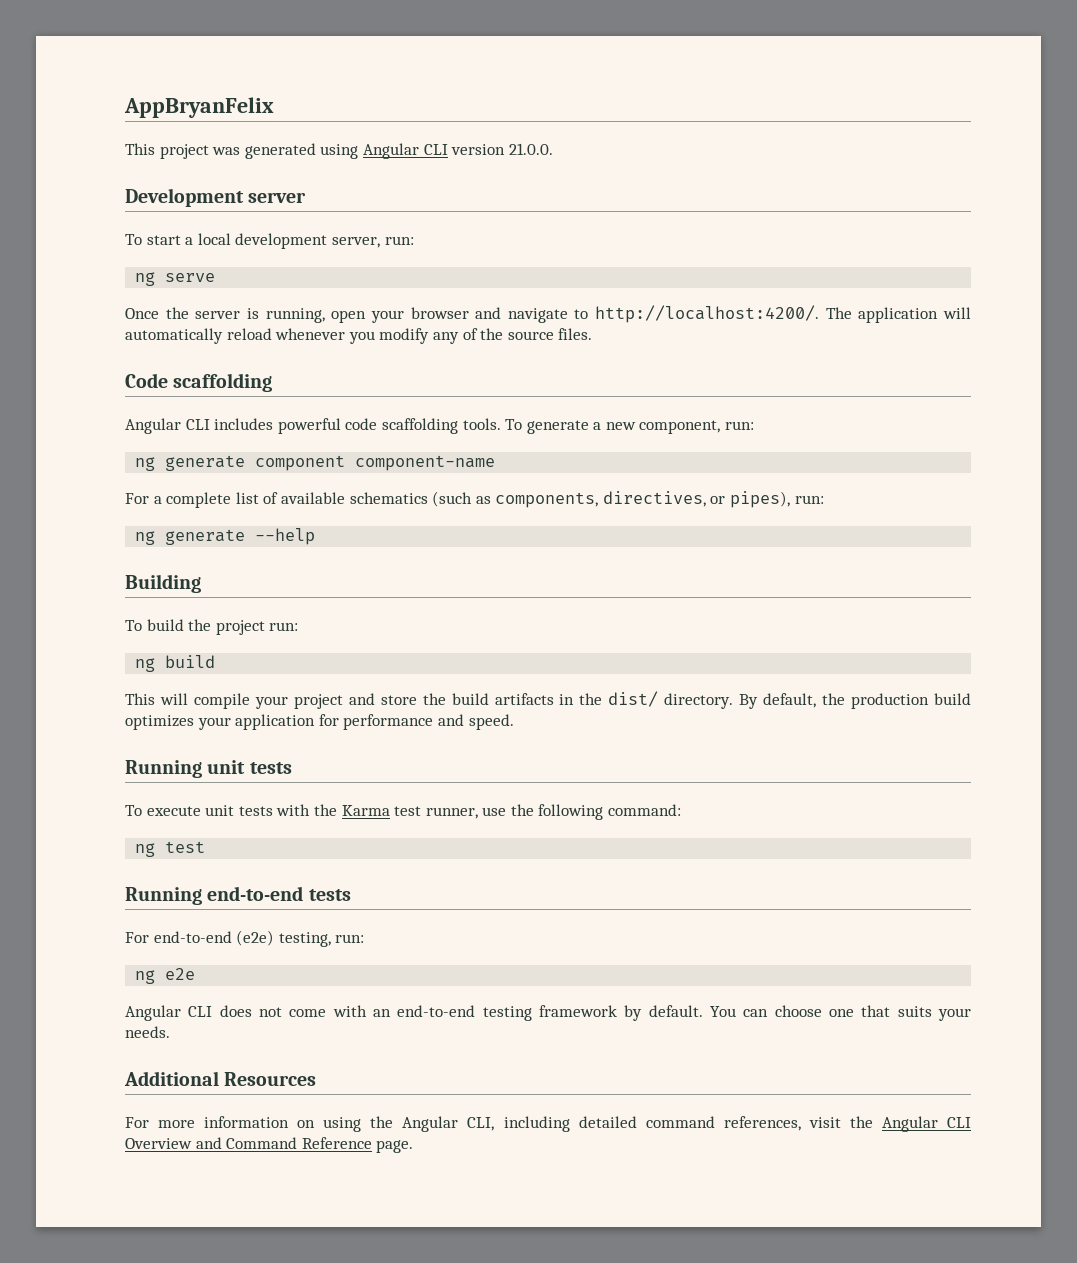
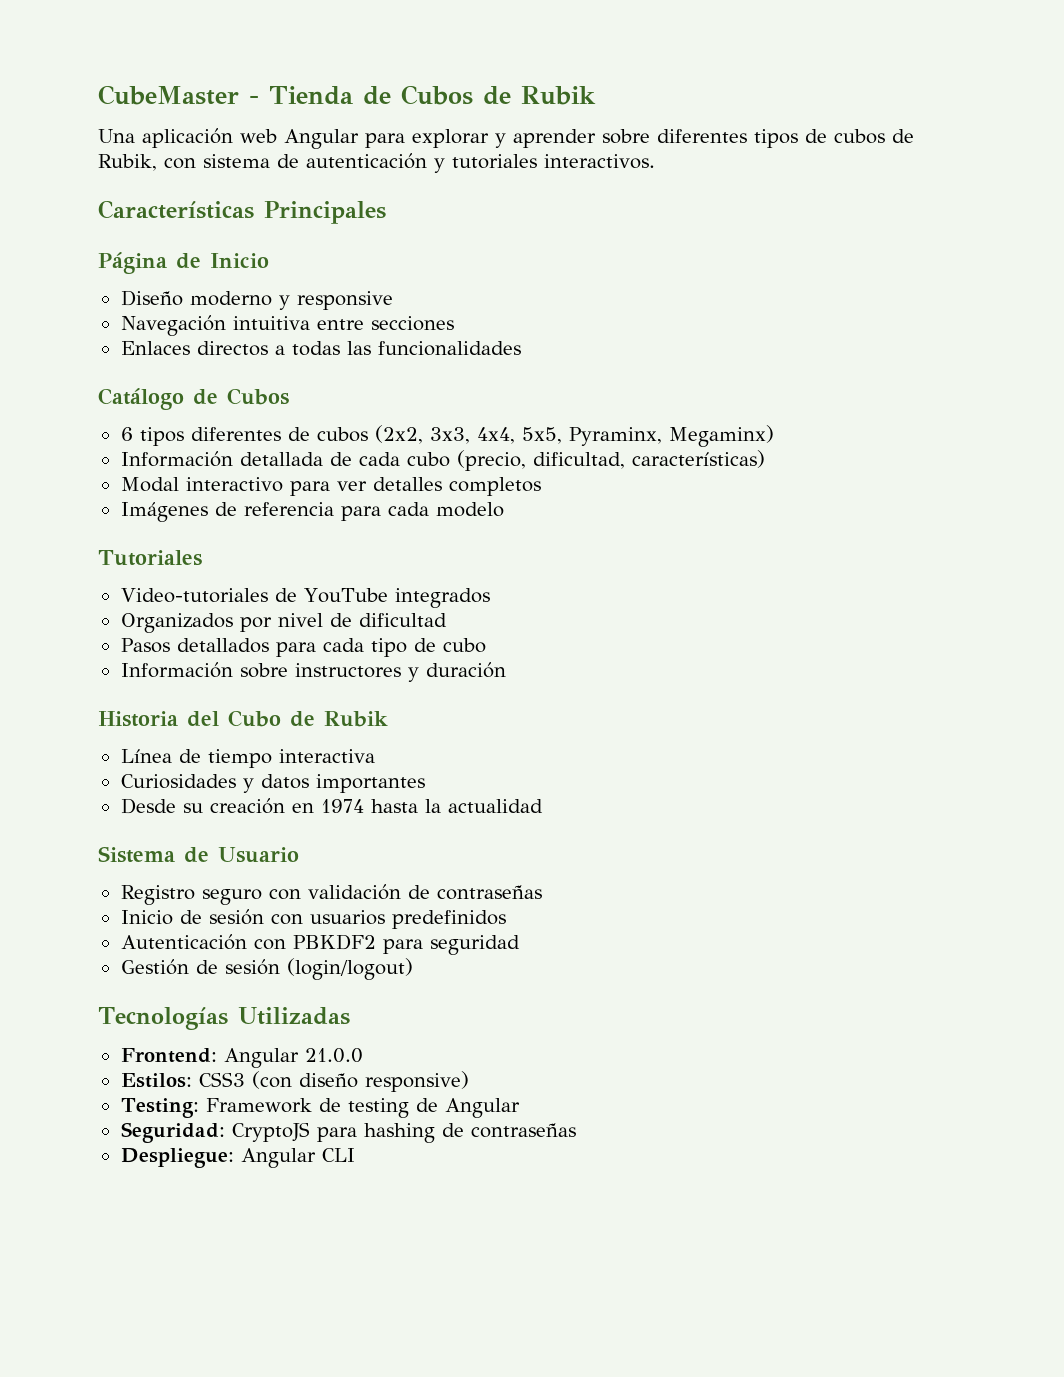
[124,97,274,118] [125,143,553,159] [125,188,307,207] [125,233,414,249] [135,272,216,286] [125,305,971,323] [125,328,593,344] [125,373,273,392] [125,418,755,434] [135,455,496,471] [125,491,824,508] [135,528,316,545] [125,574,201,593] [125,619,299,635] [135,655,216,672] [125,691,972,709] [125,714,514,730] [125,760,292,778] [125,804,682,820] [135,841,206,857] [125,886,351,905] [125,930,365,947] [135,968,196,984] [125,1005,972,1021] [125,1026,170,1038] [124,1071,317,1086] [125,1116,972,1132] [125,1137,414,1153] AppBryanFelix // This project was generated using Angular CLI version 21.0.0. // Development server // To start a local development server, run: // ng serve // Once the server is running, open your browser and navigate to http://localhost:4200/. The application will automatically reload whenever you modify any of the source files. // Code scaffolding // Angular CLI includes powerful code scaffolding tools. To generate a new component, run: // ng generate component component-name // For a complete list of available schematics (such as components, directives, or pipes), run: // ng generate --help // Building // To build the project run: // ng build // This will compile your project and store the build artifacts in the dist/ directory. By default, the production build optimizes your application for performance and speed. // Running unit tests // To execute unit tests with the Karma test runner, use the following command: // ng test // Running end-to-end tests // For end-to-end (e2e) testing, run: // ng e2e // Angular CLI does not come with an end-to-end testing framework by default. You can choose one that suits your needs. // Additional Resources // For more information on using the Angular CLI, including detailed command references, visit the Angular CLI Overview and Command Reference page. -> [98,85,596,105] [98,128,914,149] [98,153,655,173] [98,200,386,224] [98,252,269,274] [120,290,393,310] [120,315,454,336] [120,341,521,356] [98,388,289,410] [120,425,774,447] [120,450,765,471] [120,477,541,496] [120,502,504,522] [98,550,202,566] [120,588,490,608] [120,613,447,633] [120,638,486,657] [120,662,506,682] [98,710,388,727] [120,749,375,768] [120,774,425,793] [120,798,543,814] [98,846,299,863] [120,884,542,905] [120,909,506,929] [120,934,520,955] [120,958,413,980] [98,1007,350,1030] [120,1048,363,1068] [120,1071,469,1092] [120,1098,520,1118] [120,1122,576,1143] [120,1148,355,1168] CubeMaster - Tienda de Cubos de Rubik // Una aplicación web Angular para explorar y aprender sobre diferentes tipos de cubos de Rubik, con sistema de autenticación y tutoriales interactivos. // Características Principales // Página de Inicio // Diseño moderno y responsive // Navegación intuitiva entre secciones // Enlaces directos a todas las funcionalidades // Catálogo de Cubos // 6 tipos diferentes de cubos (2x2, 3x3, 4x4, 5x5, Pyraminx, Megaminx) // Información detallada de cada cubo (precio, dificultad, características) // Modal interactivo para ver detalles completos // Imágenes de referencia para cada modelo // Tutoriales // Video-tutoriales de YouTube integrados // Organizados por nivel de dificultad // Pasos detallados para cada tipo de cubo // Información sobre instructores y duración // Historia del Cubo de Rubik // Línea de tiempo interactiva // Curiosidades y datos importantes // Desde su creación en 1974 hasta la actualidad // Sistema de Usuario // Registro seguro con validación de contraseñas // Inicio de sesión con usuarios predefinidos // Autenticación con PBKDF2 para seguridad // Gestión de sesión (login/logout) // Tecnologías Utilizadas // Frontend: Angular 21.0.0 // Estilos: CSS3 (con diseño responsive) // Testing: Framework de testing de Angular // Seguridad: CryptoJS para hashing de contraseñas // Despliegue: Angular CLI

